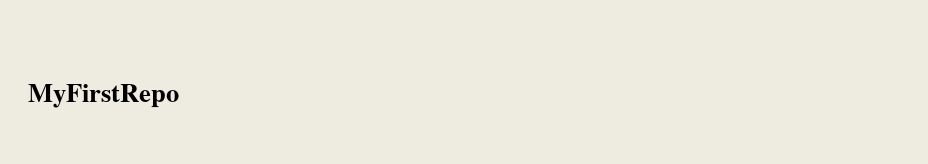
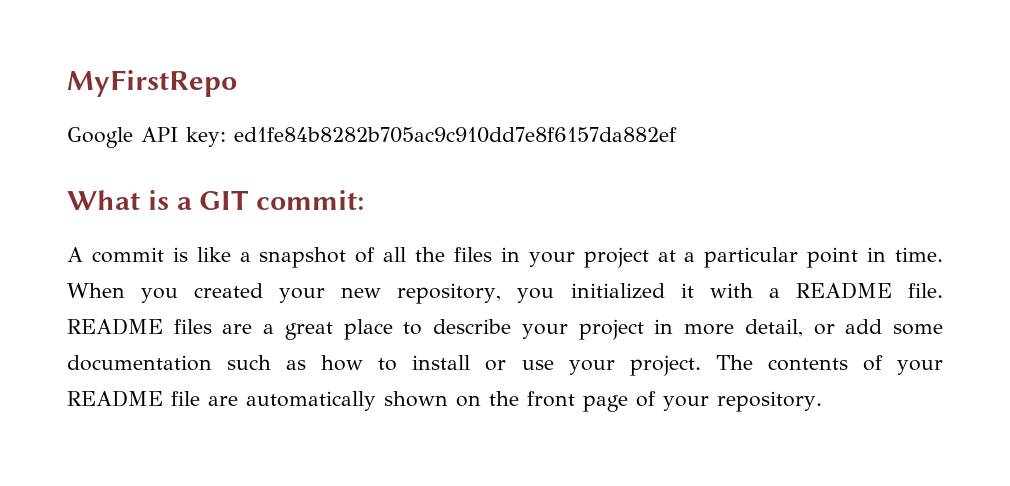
(179, 96) none -> [67,127,677,148] [67,190,365,210] [67,247,944,268] [67,282,943,304] [67,318,944,340] [67,355,944,376] [67,390,822,412] // Google API key: ed1fe84b8282b705ac9c910dd7e8f6157da882ef // What is a GIT commit: // A commit is like a snapshot of all the files in your project at a particular point in time. When you created your new repository, you initialized it with a README file. README files are a great place to describe your project in more detail, or add some documentation such as how to install or use your project. The contents of your README file are automatically shown on the front page of your repository.

